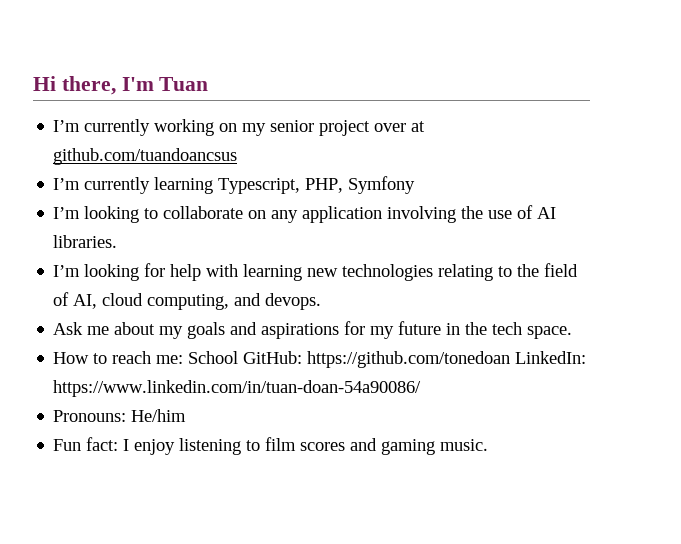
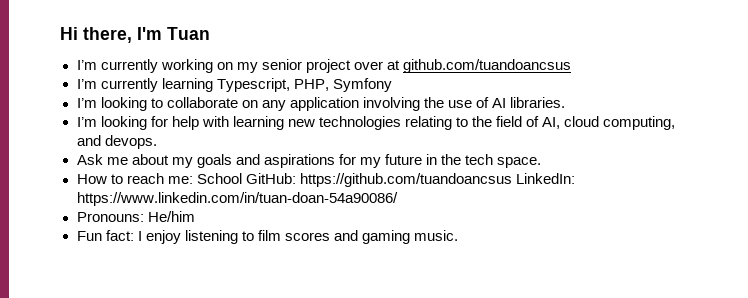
[307,351,511,368] https://github.com/tonedoan -> [299,173,512,187] https://github.com/tuandoancsus

